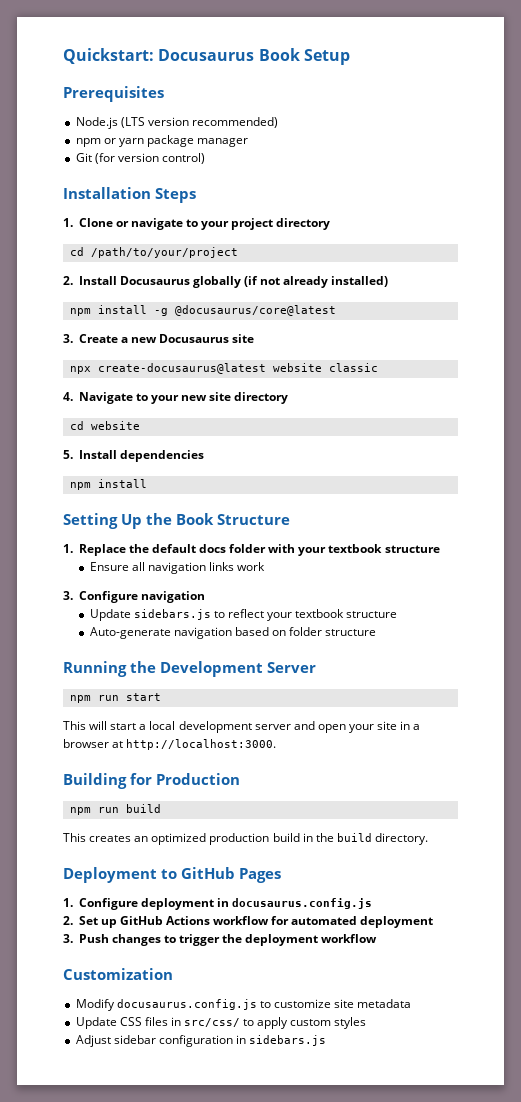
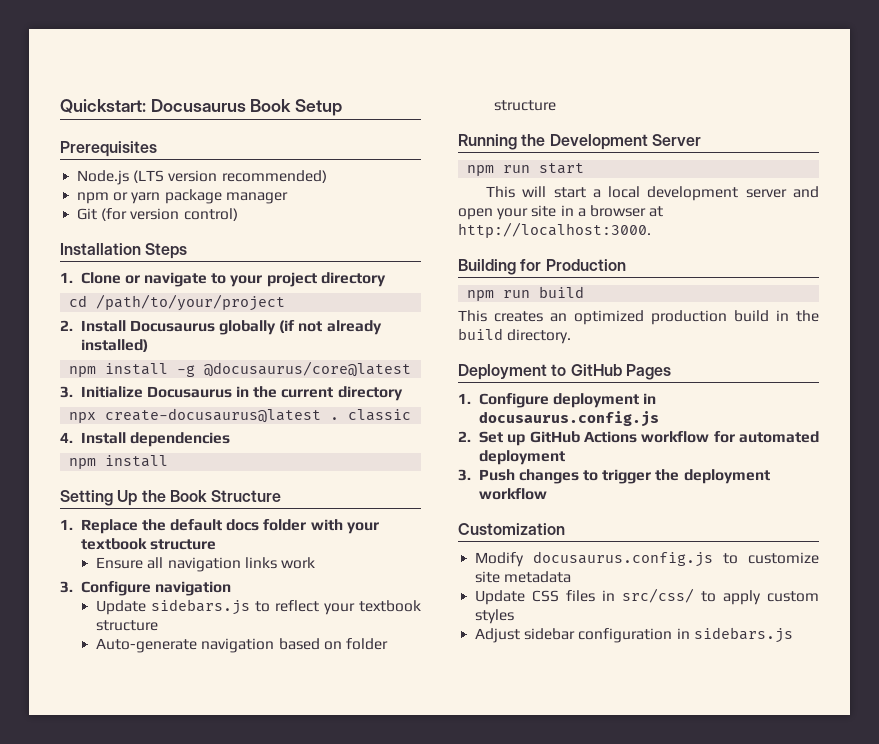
[78,334,255,343] Create a new Docusaurus site -> [80,386,403,401] Initialize Docusaurus in the current directory
[272,363,322,372] website -> [330,417,340,420] .
[78,392,289,404] [69,421,140,430] [63,450,73,459] Navigate to your new site directory // cd website // 5. -> (73, 437) none

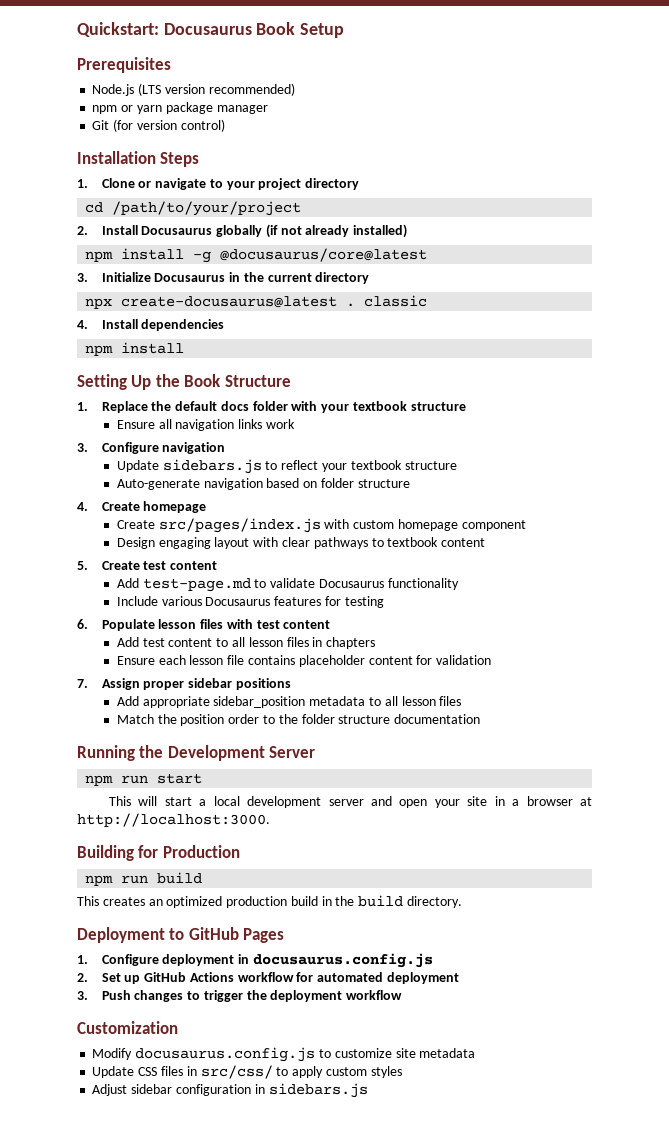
(557, 105) none -> [77,501,207,513] [116,518,526,533] [116,537,486,549] [77,561,218,570] [116,578,459,592] [116,596,384,608] [77,619,331,631] [116,637,376,649] [116,655,492,667] [77,678,291,690] [116,696,462,708] [116,714,481,726] // 4. Create homepage // Create src/pages/index.js with custom homepage component // Design engaging layout with clear pathways to textbook content // 5. Create test content // Add test-page.md to validate Docusaurus functionality // Include various Docusaurus features for testing // 6. Populate lesson files with test content // Add test content to all lesson files in chapters // Ensure each lesson file contains placeholder content for validation // 7. Assign proper sidebar positions // Add appropriate sidebar_position metadata to all lesson files // Match the position order to the folder structure documentation

